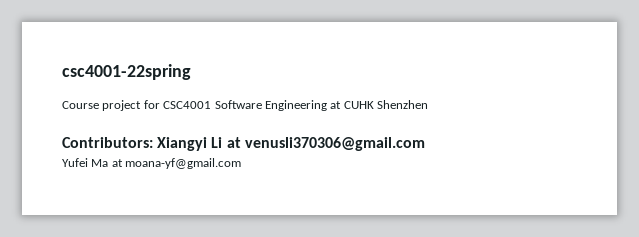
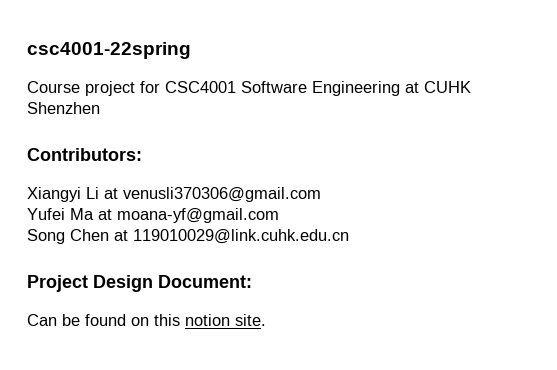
(153, 142) none -> (142, 154) //
(242, 163) none -> [27,229,349,244] [27,275,252,292] [27,314,266,326] // Song Chen at 119010029@link.cuhk.edu.cn // Project Design Document: // Can be found on this notion site.

